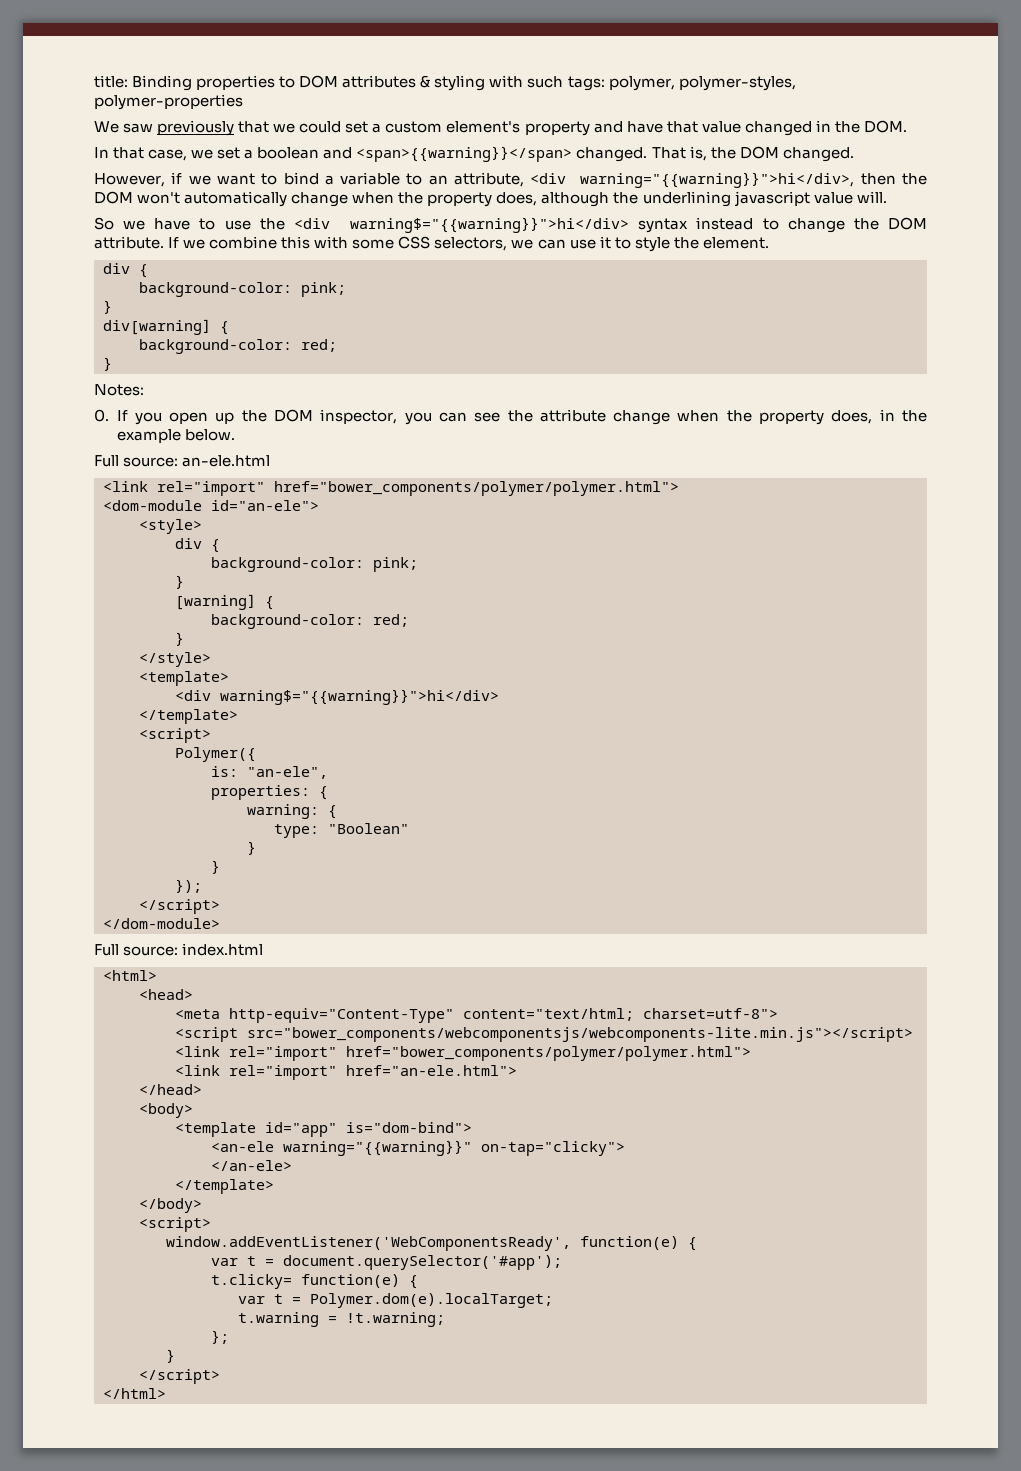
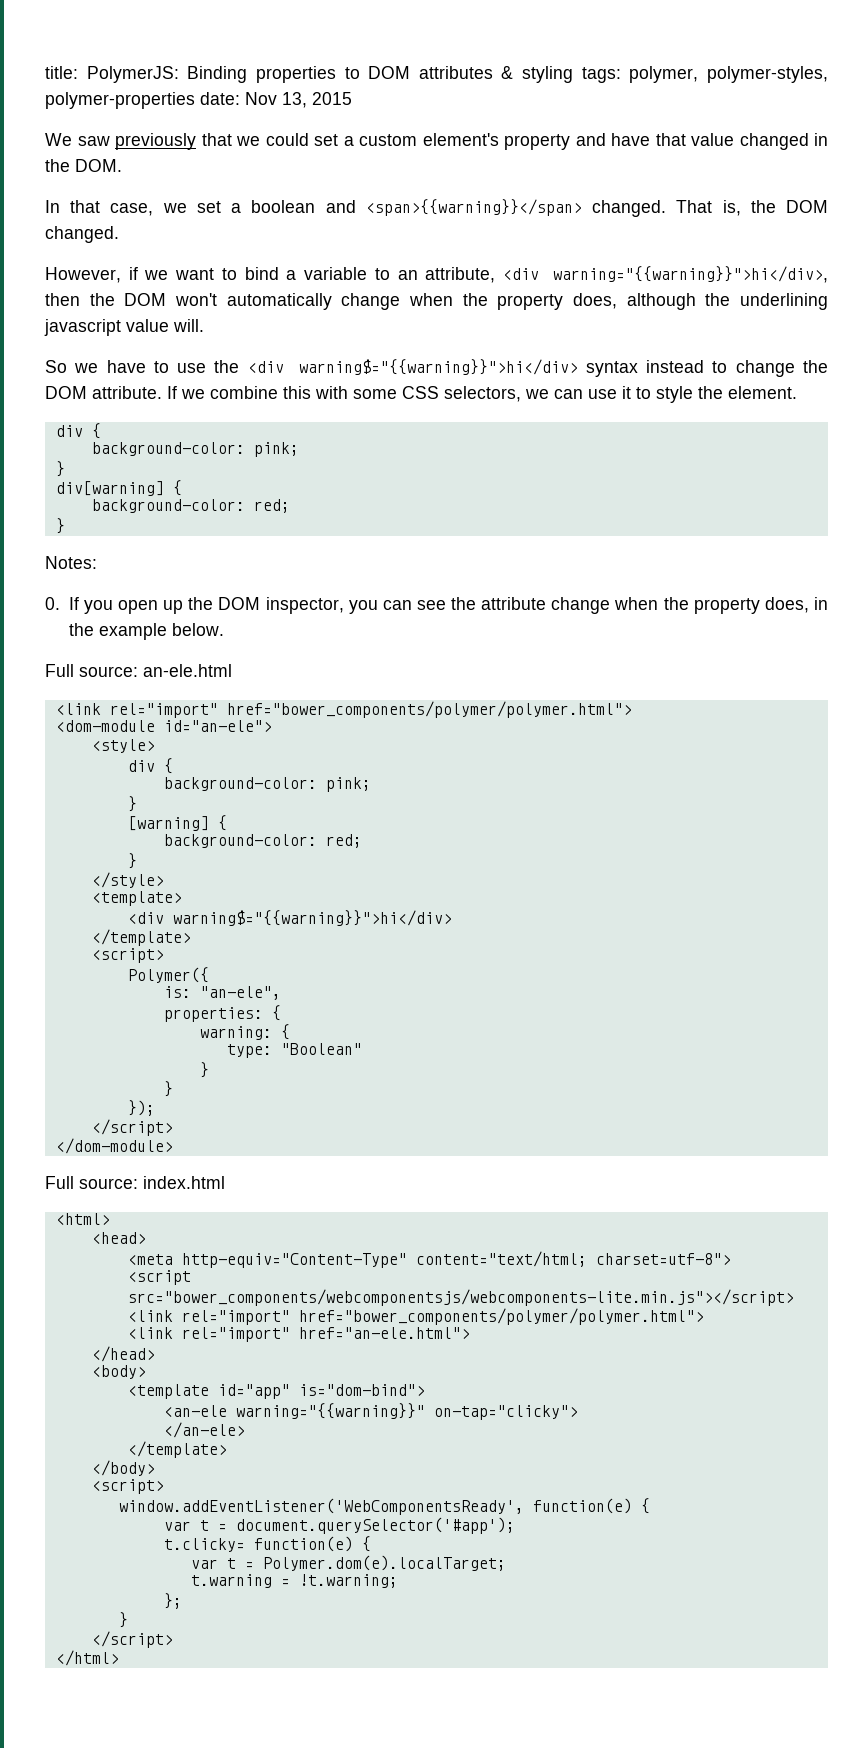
(128, 81) none -> [86,66,179,83] PolymerJS:
[489,75,564,88] with such -> (574, 74) none
(243, 102) none -> [200,92,352,108] date: Nov 13, 2015

